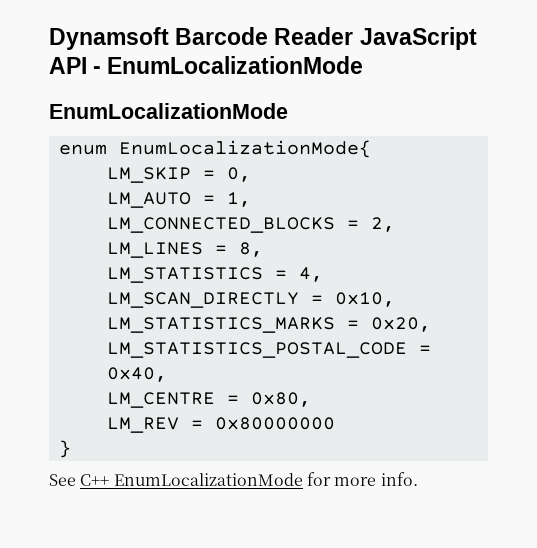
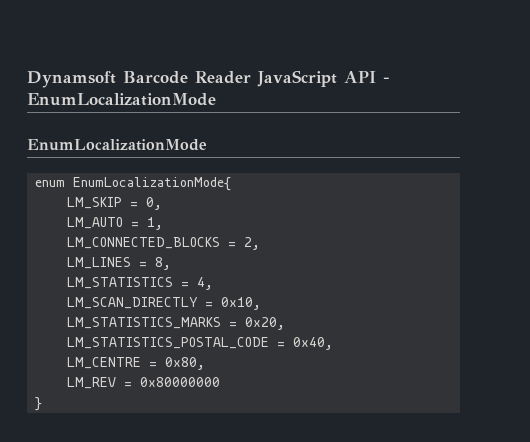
[49,472,418,486] // See C++ EnumLocalizationMode for more info. -> (43, 404) none

